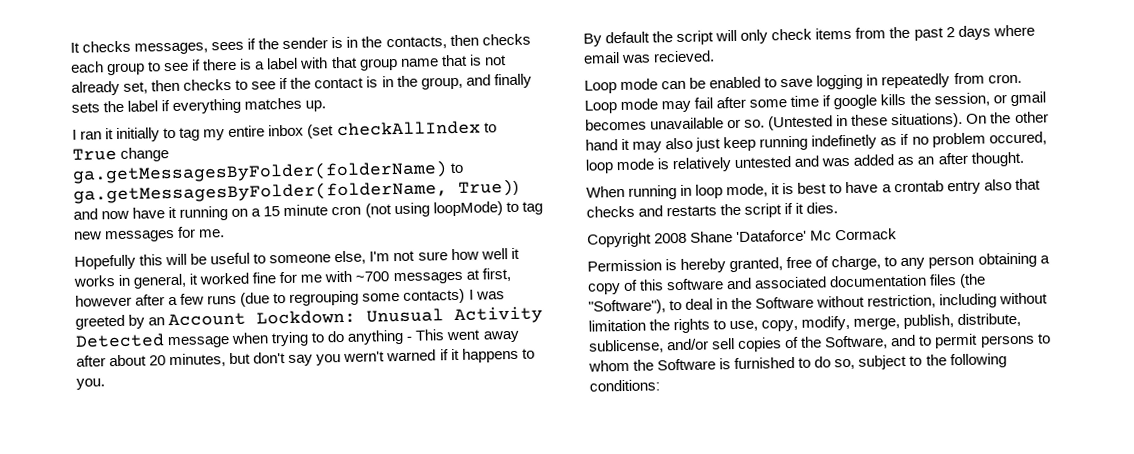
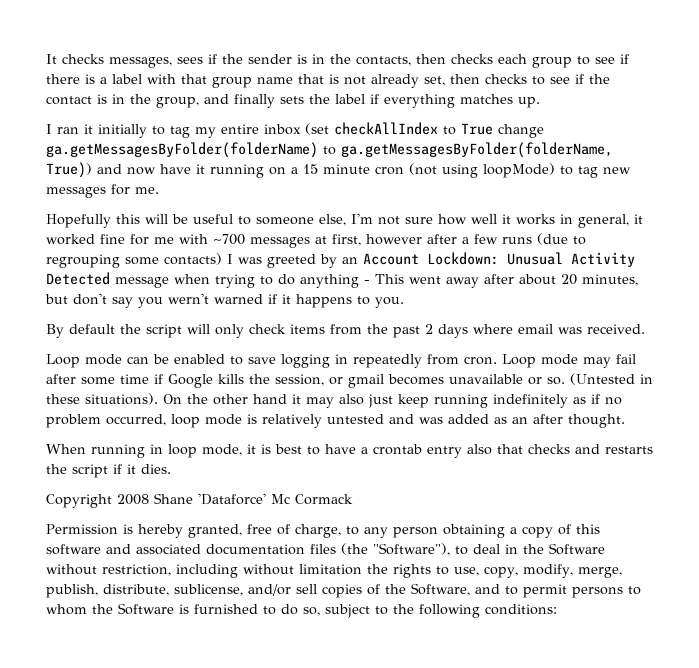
[653,50,716,63] recieved. -> [587,324,645,334] received.
[833,94,878,110] google -> [168,374,213,388] Google
[811,134,878,150] indefinetly -> [493,394,568,408] indefinitely
[988,131,1047,146] occured, -> [106,414,166,426] occurred,

